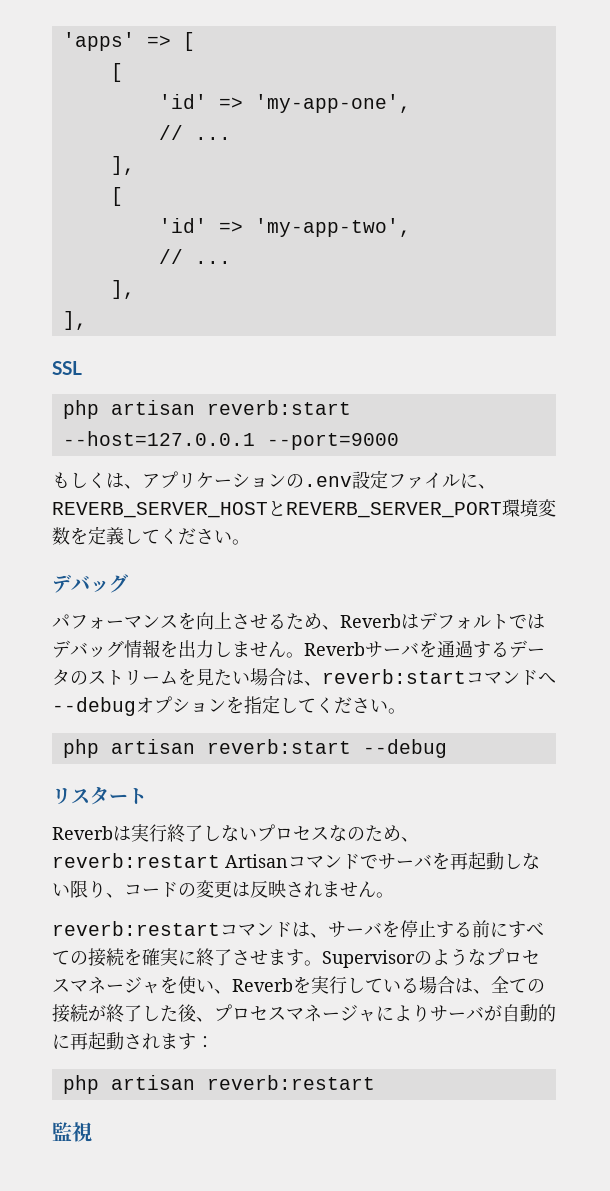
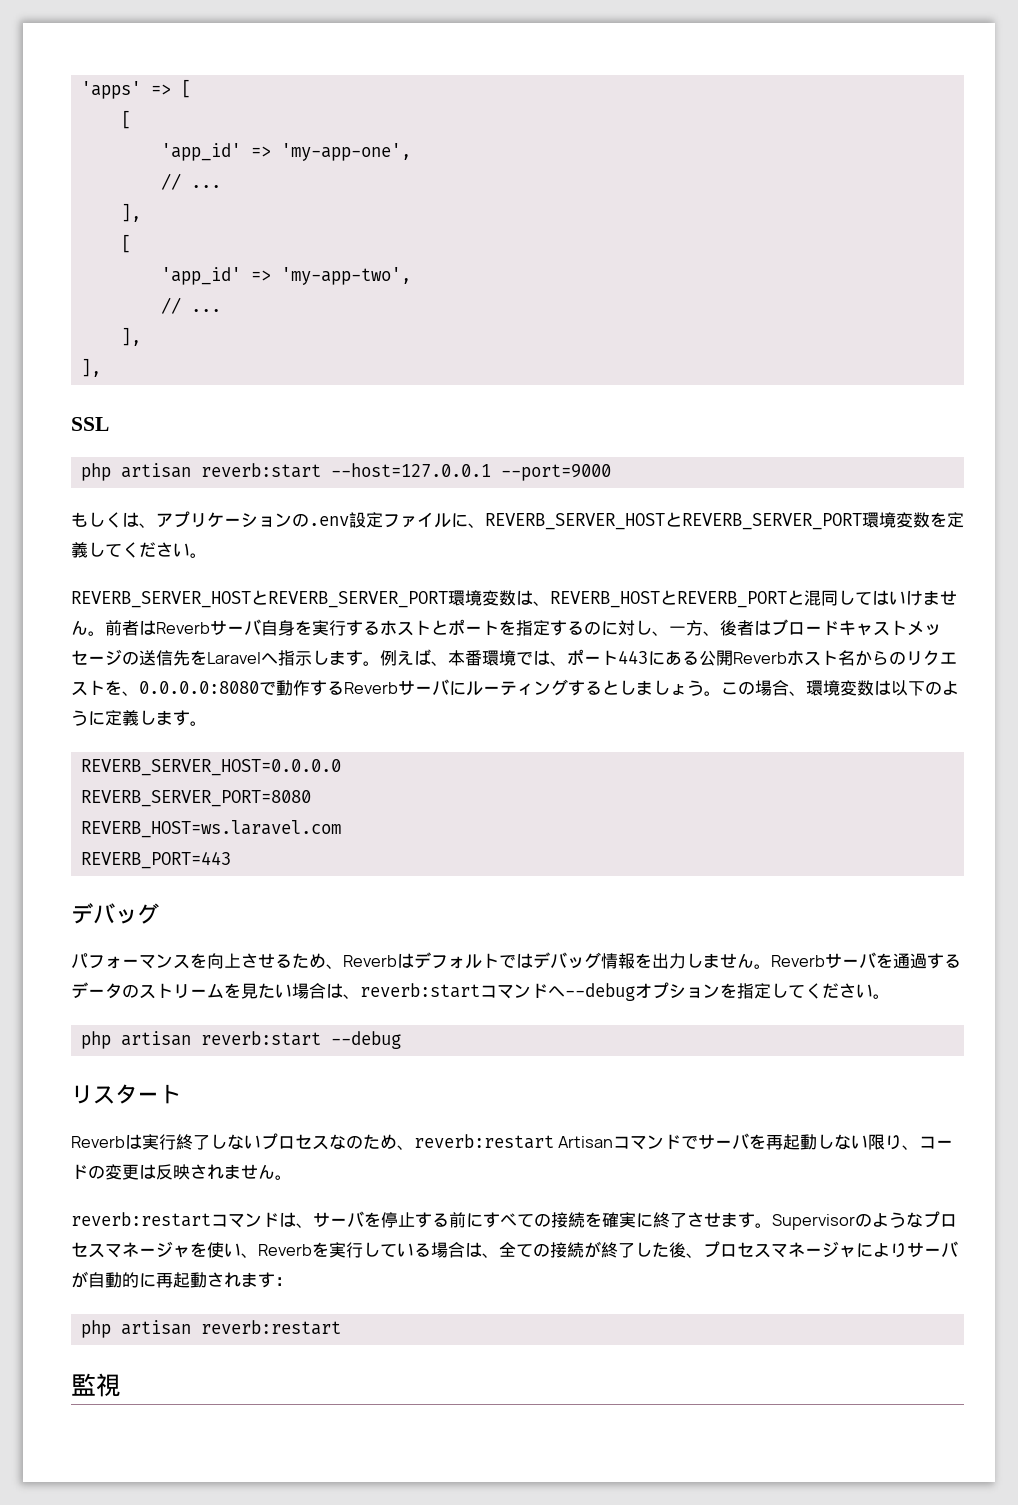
[158,94,207,109] 'id' -> [160,143,241,161] 'app_id'
[158,218,207,233] 'id' -> [160,267,241,285] 'app_id'
(250, 542) none -> [71,590,957,608] [71,619,941,636] [71,649,957,666] [71,679,959,696] [71,710,207,726] [80,759,341,776] [80,790,311,807] [80,820,341,838] [80,851,231,869] // REVERB_SERVER_HOSTとREVERB_SERVER_PORT環境変数は、REVERB_HOSTとREVERB_PORTと混同してはいけません。前者はReverbサーバ自身を実行するホストとポートを指定するのに対し、一方、後者はブロードキャストメッセージの送信先をLaravelへ指示します。例えば、本番環境では、ポート443にある公開Reverbホスト名からのリクエストを、0.0.0.0:8080で動作するReverbサーバにルーティングするとしましょう。この場合、環境変数は以下のように定義します。 // REVERB_SERVER_HOST=0.0.0.0 // REVERB_SERVER_PORT=8080 // REVERB_HOST=ws.laravel.com // REVERB_PORT=443

